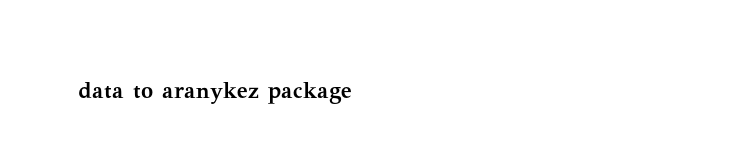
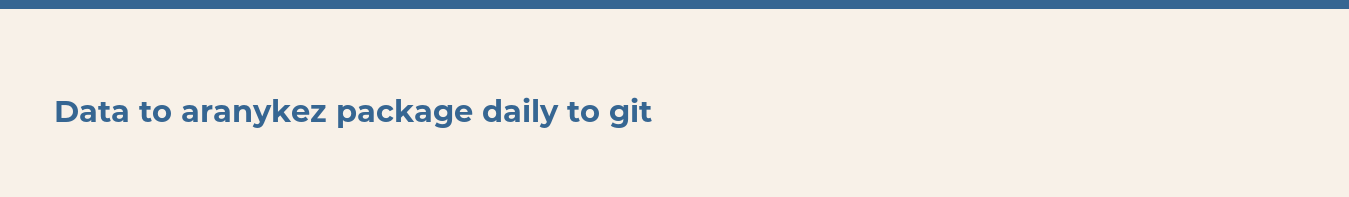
[78,82,124,99] data -> [54,101,130,122] Data
(352, 93) none -> [482,97,652,128] daily to git

